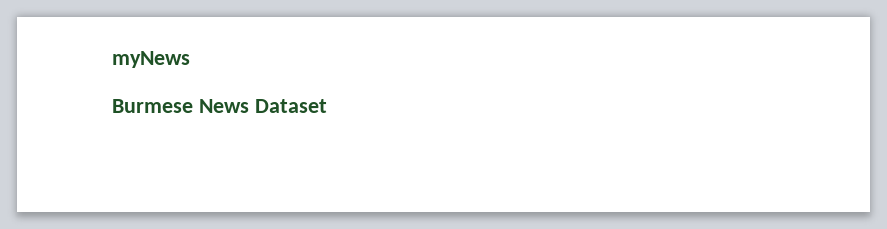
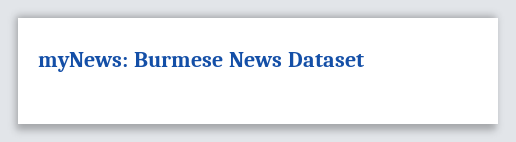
[112,51,190,68] myNews // -> [38,52,128,72] myNews:

